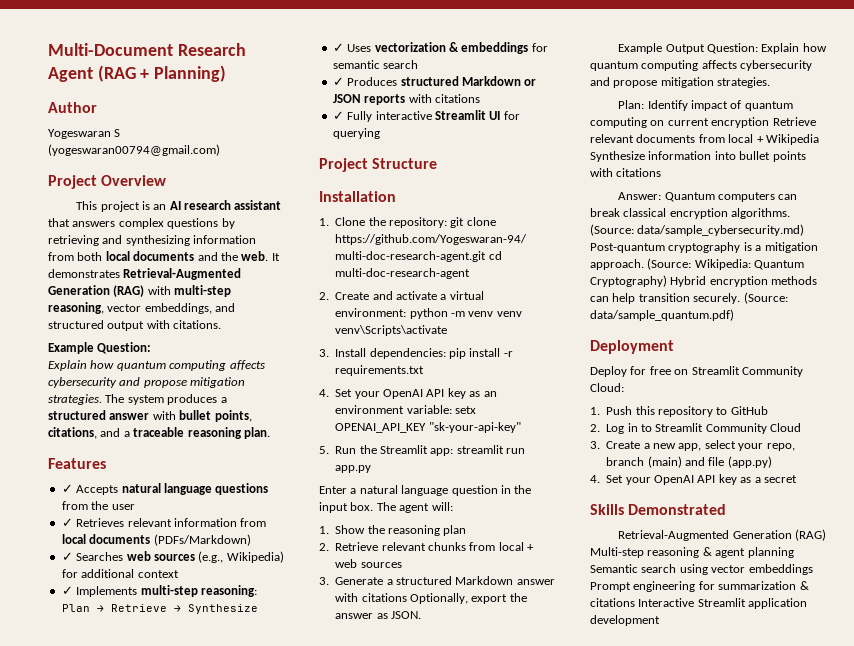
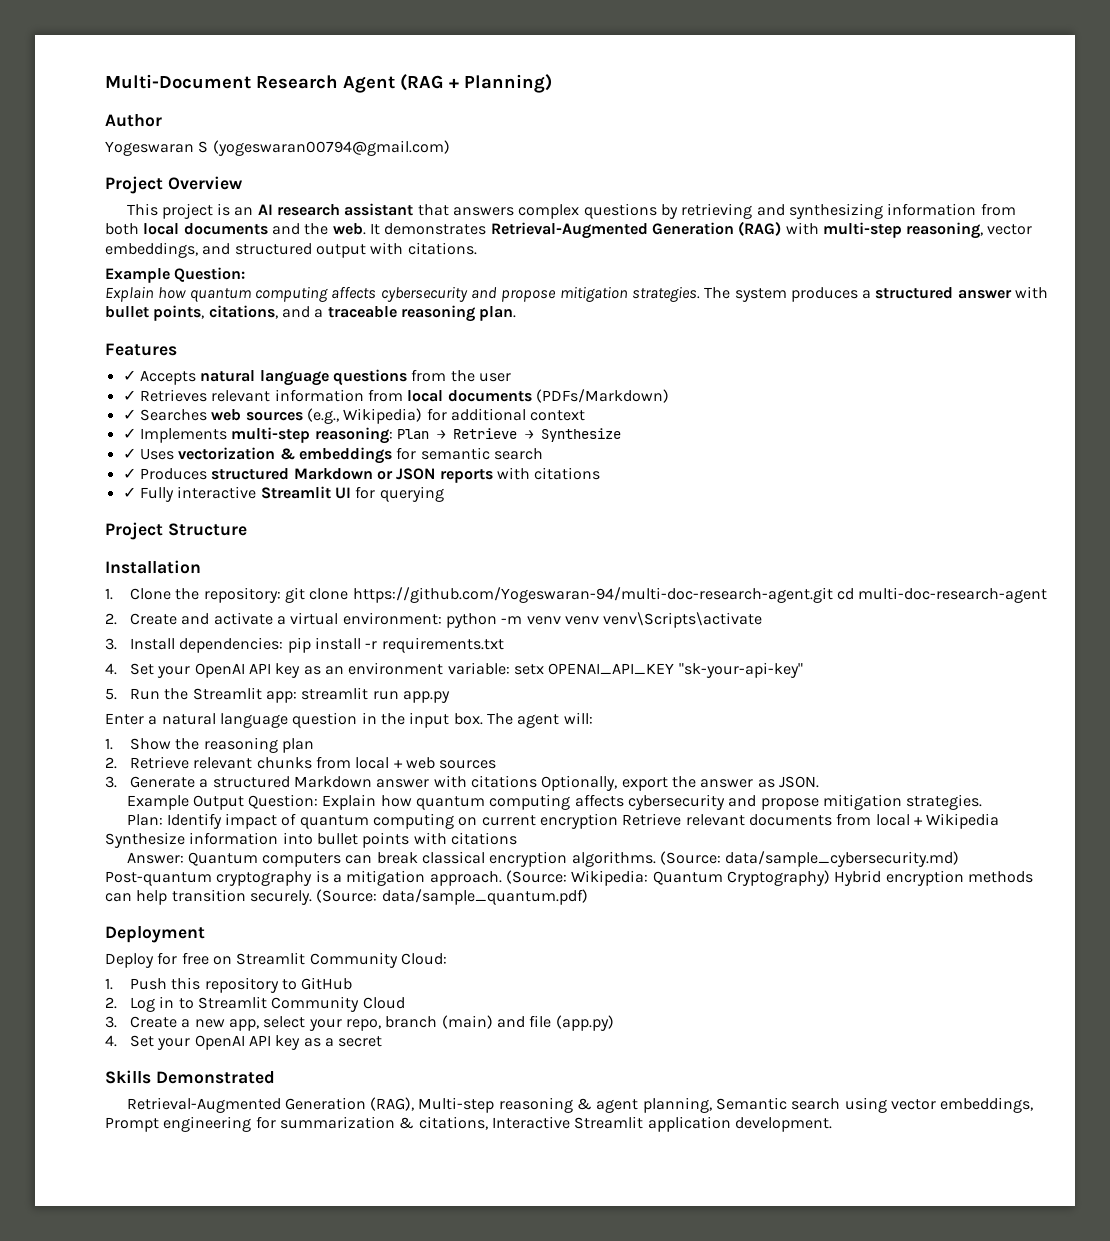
[794,529,826,541] (RAG) -> [370,1097,415,1111] (RAG),
[747,547,794,558] planning -> [642,1097,712,1113] planning,
[748,564,813,575] embeddings -> [940,1097,1034,1113] embeddings,
[590,598,635,607] citations -> [418,1116,488,1130] citations,
[590,615,660,626] development -> [734,1117,832,1132] development.

